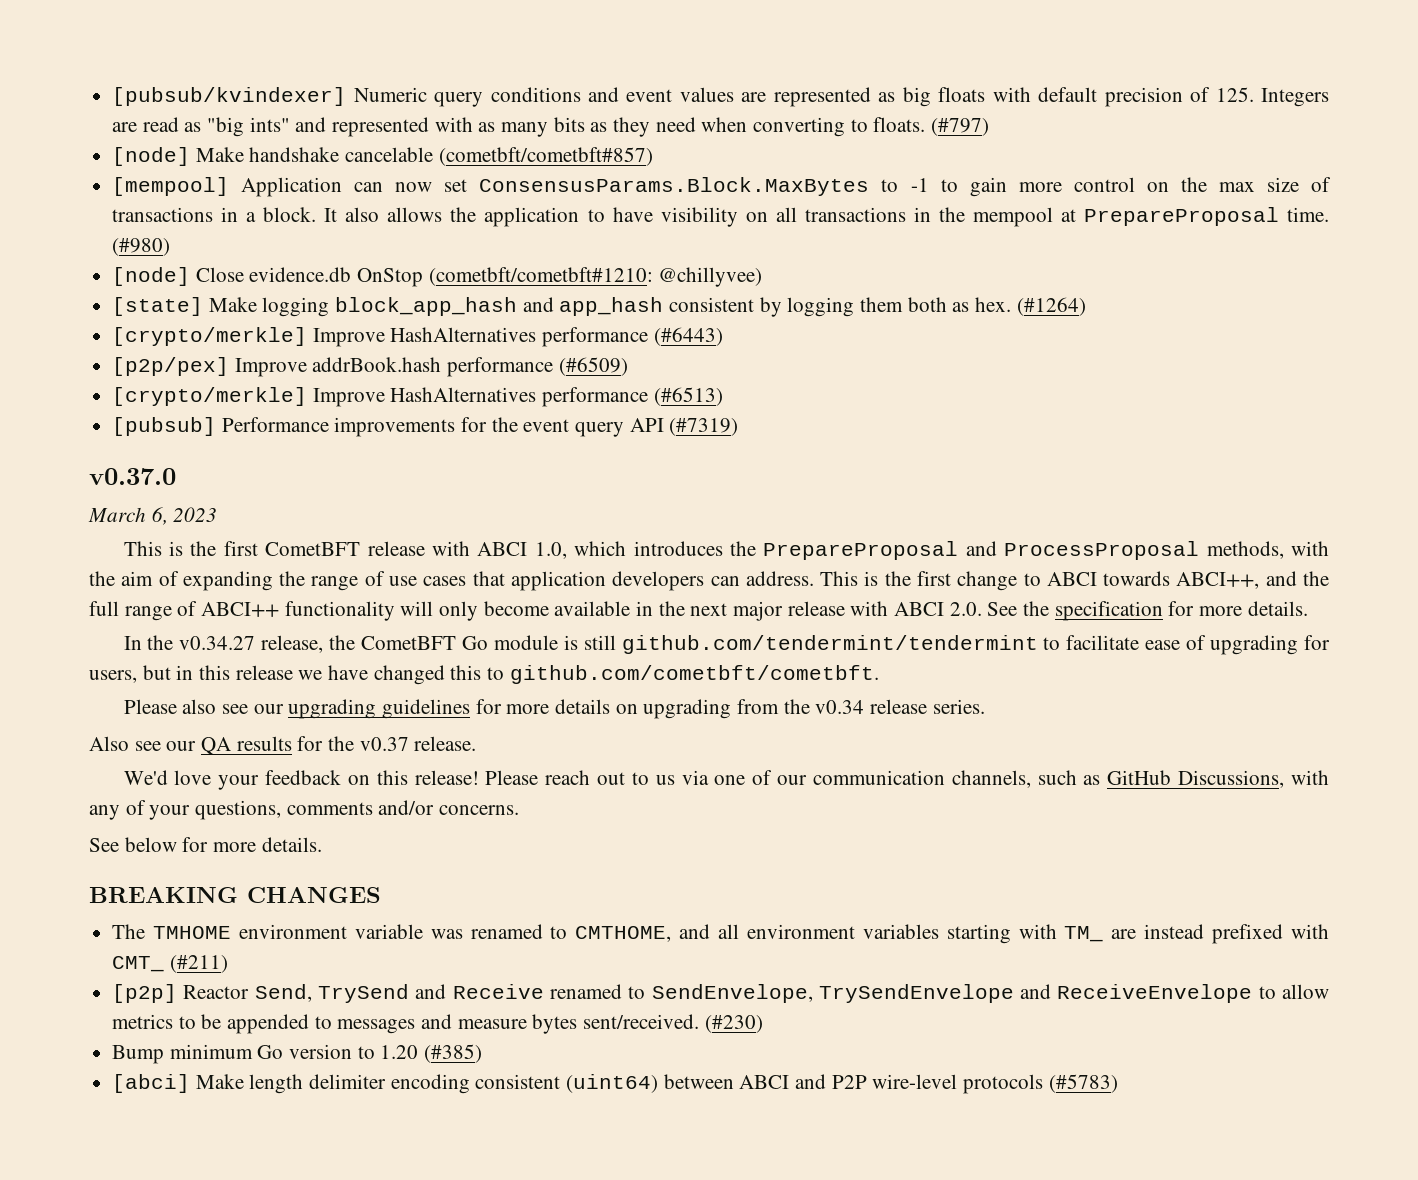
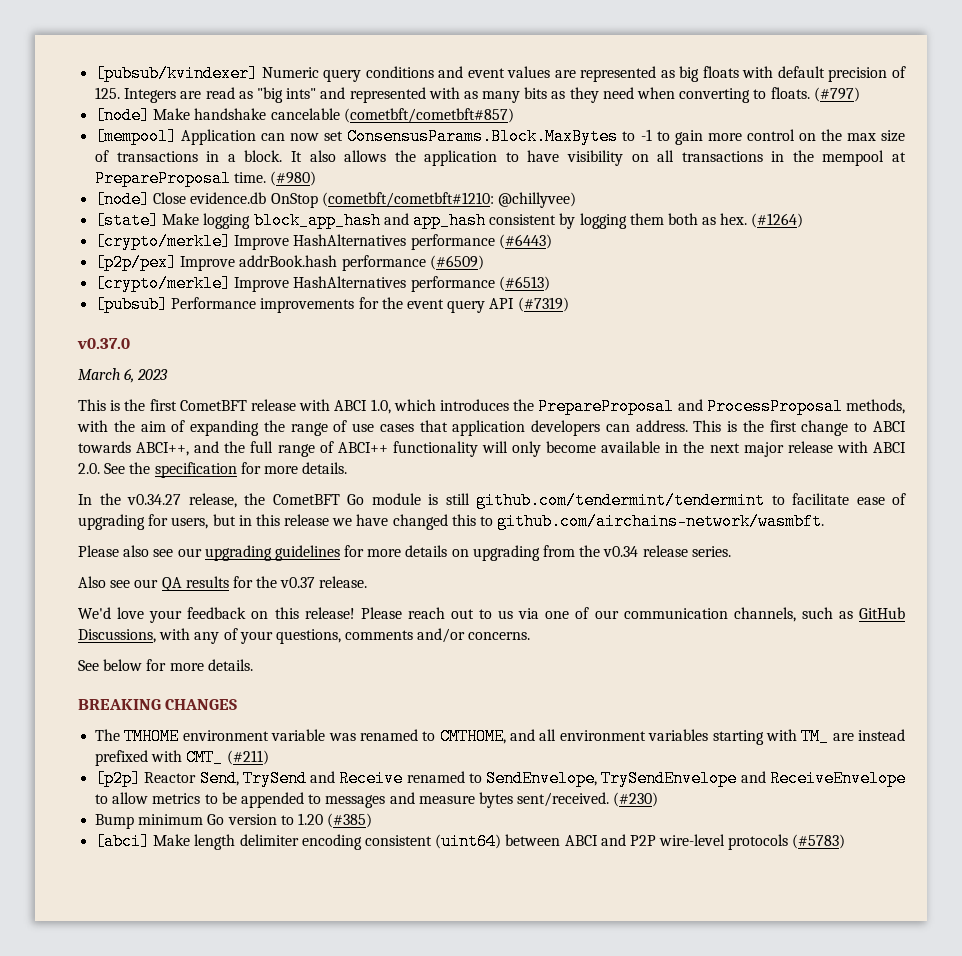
[509,665,879,684] github.com/cometbft/cometbft. -> [497,513,825,530] github.com/airchains-network/wasmbft.

